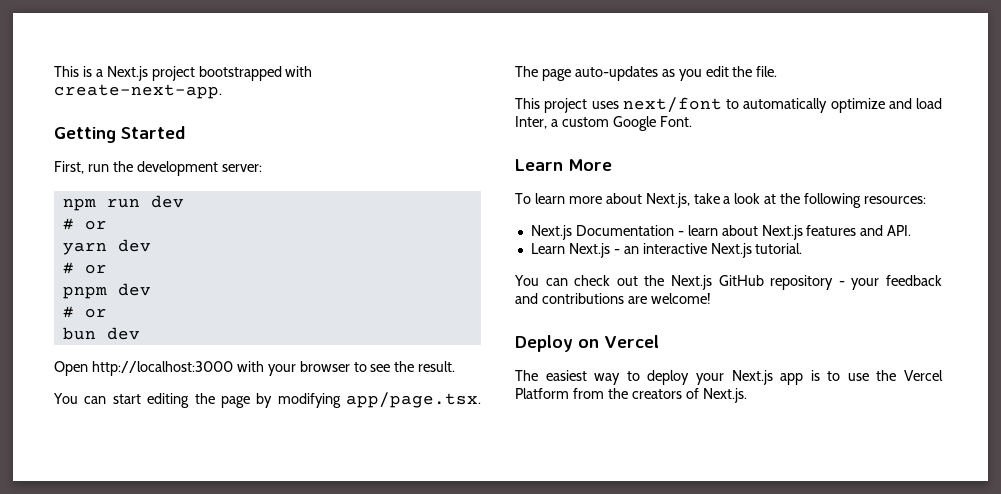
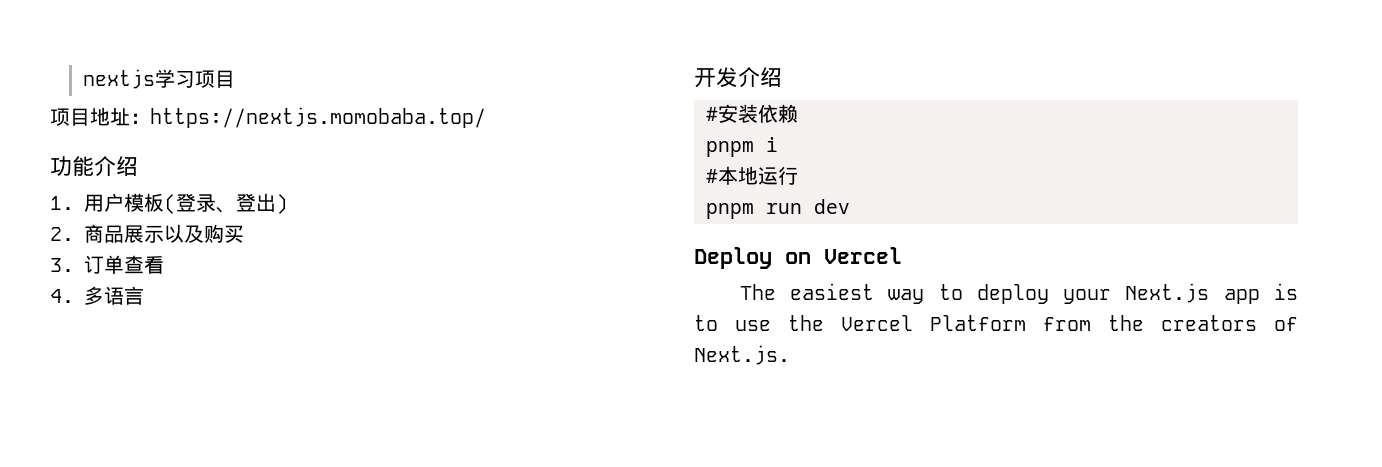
[54,66,313,81] [54,84,222,99] [54,126,185,143] [54,161,262,176] [62,195,184,211] [62,218,107,230] [62,239,151,255] [62,262,107,274] [62,283,151,299] [62,306,107,318] [62,327,140,340] [54,361,456,376] [53,392,481,408] [515,66,778,81] [515,97,942,113] [515,116,692,131] [515,159,612,171] [515,193,927,208] [530,225,912,240] [530,243,803,258] [514,275,942,290] [515,293,711,304] This is a Next.js project bootstrapped with create-next-app. // Getting Started // First, run the development server: // npm run dev // # or // yarn dev // # or // pnpm dev // # or // bun dev // Open http://localhost:3000 with your browser to see the result. // You can start editing the page by modifying app/page.tsx. The page auto-updates as you edit the file. // This project uses next/font to automatically optimize and load Inter, a custom Google Font. // Learn More // To learn more about Next.js, take a look at the following resources: // Next.js Documentation - learn about Next.js features and API. // Learn Next.js - an interactive Next.js tutorial. // You can check out the Next.js GitHub repository - your feedback and contributions are welcome! -> [83,69,236,89] [50,107,486,128] [50,156,138,177] [50,193,288,214] [50,224,244,243] [50,255,164,274] [50,286,144,305] [694,67,782,88] [706,104,798,123] [706,137,778,157] [706,166,798,185] [706,199,850,219] nextjs学习项目 // 项目地址：https://nextjs.momobaba.top/ // 功能介绍 // 1.用户模板(登录、登出) // 2.商品展示以及购买 // 3.订单查看 // 4.多语言 // 开发介绍 // #安装依赖 // pnpm i // #本地运行 // pnpm run dev

